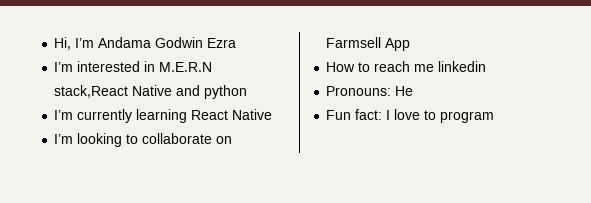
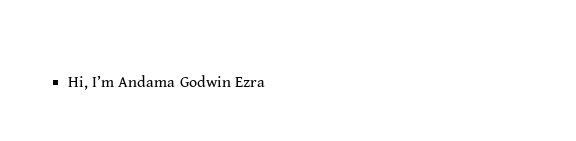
[54,61,213,72] [54,85,248,99] [54,109,273,123] [54,133,233,147] [326,37,411,51] [326,61,487,72] [326,86,414,96] [326,109,495,123] // I’m interested in M.E.R.N stack,React Native and python // I’m currently learning React Native // I’m looking to collaborate on Farmsell App // How to reach me linkedin // Pronouns: He // Fun fact: I love to program -> (265, 82) none

